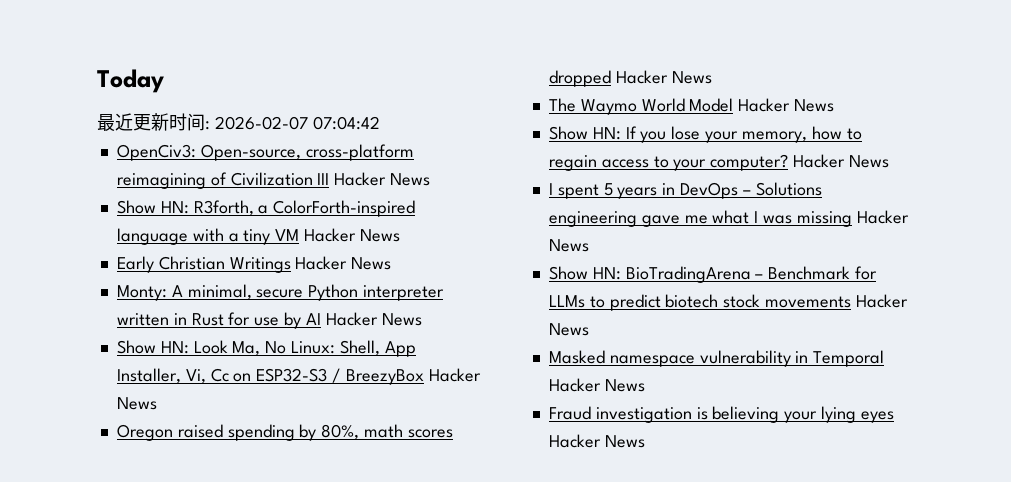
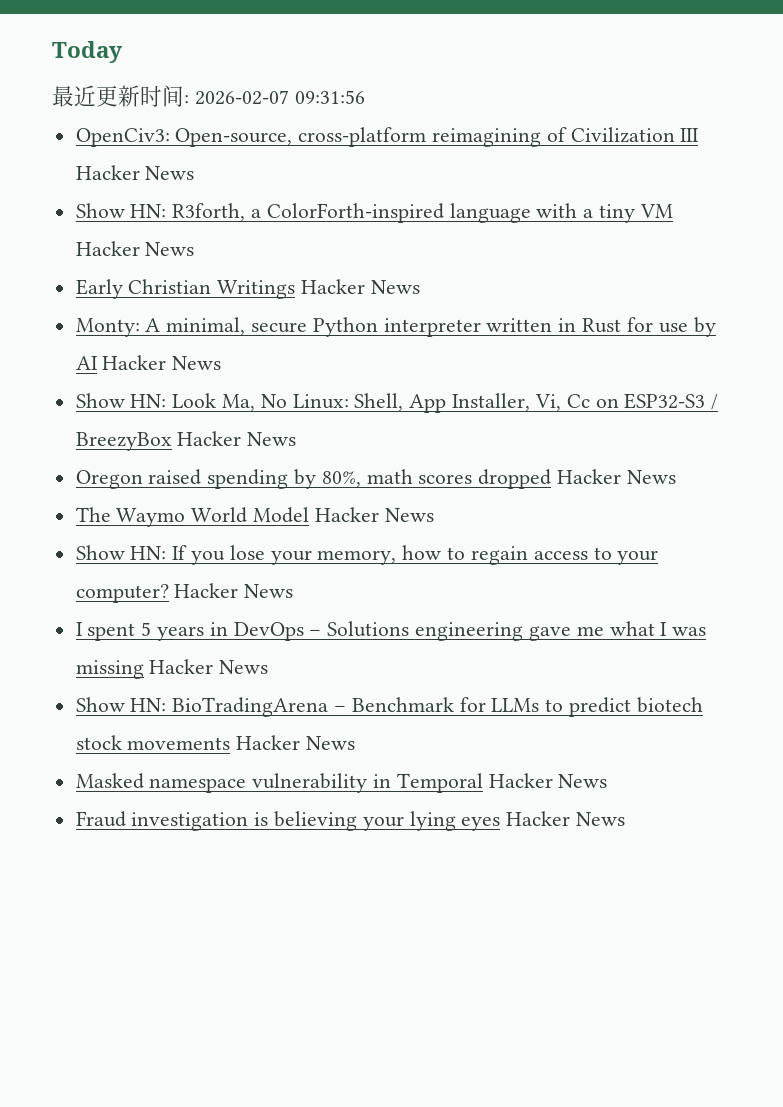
[312,116,380,130] 07:04:42 -> [294,90,365,104] 09:31:56

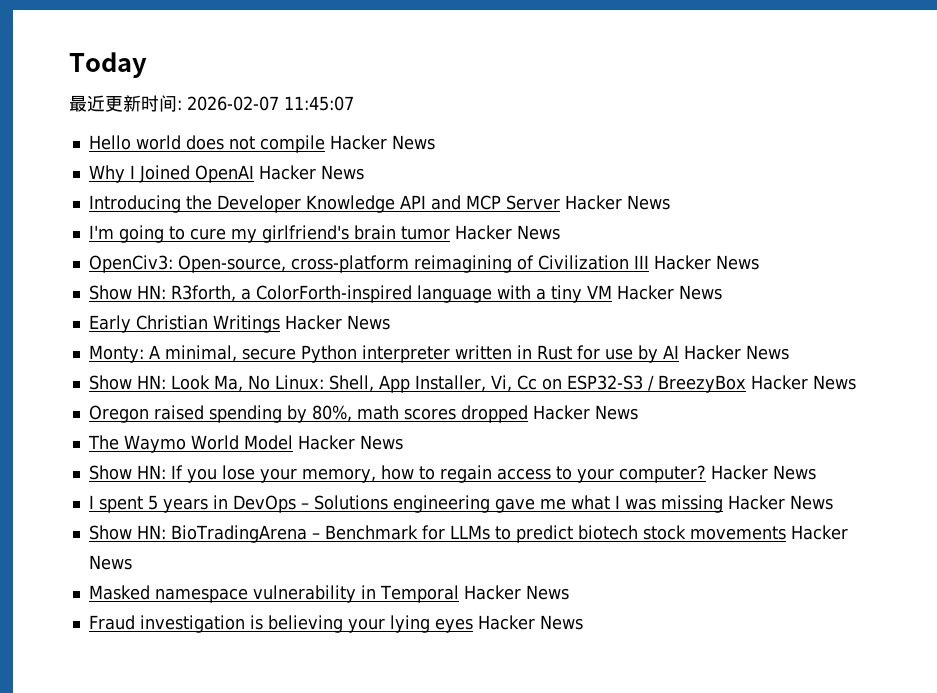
[294,90,365,104] 09:31:56 -> [284,96,354,111] [88,135,435,153] [88,165,364,183] [88,195,670,213] [88,225,560,243] 11:45:07 // Hello world does not compile Hacker News // Why I Joined OpenAI Hacker News // Introducing the Developer Knowledge API and MCP Server Hacker News // I'm going to cure my girlfriend's brain tumor Hacker News

